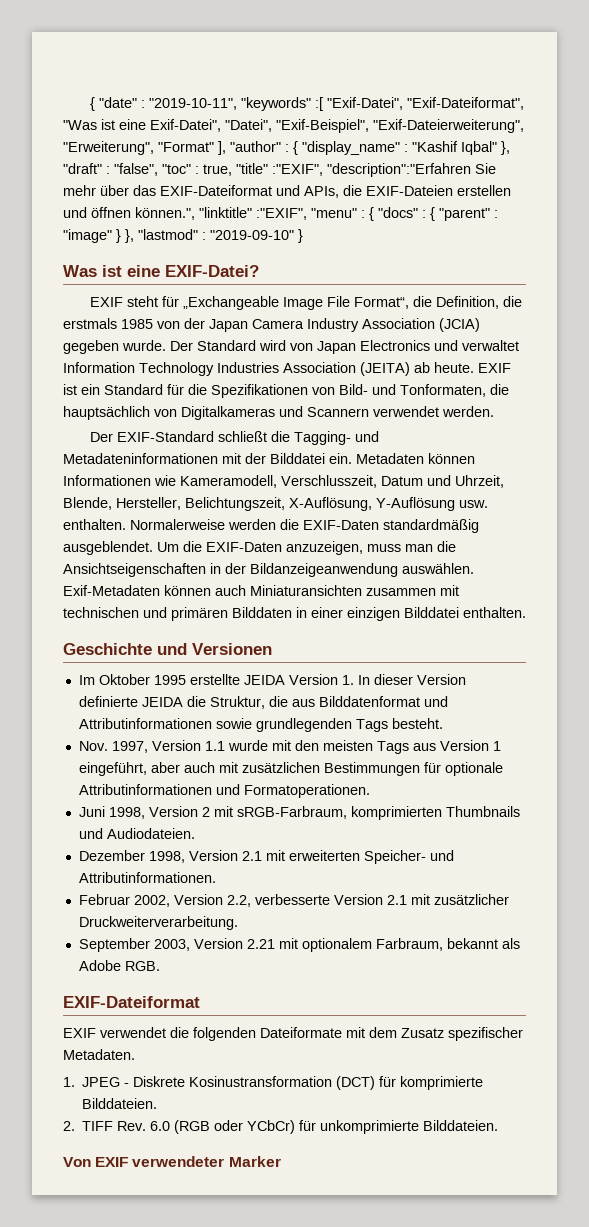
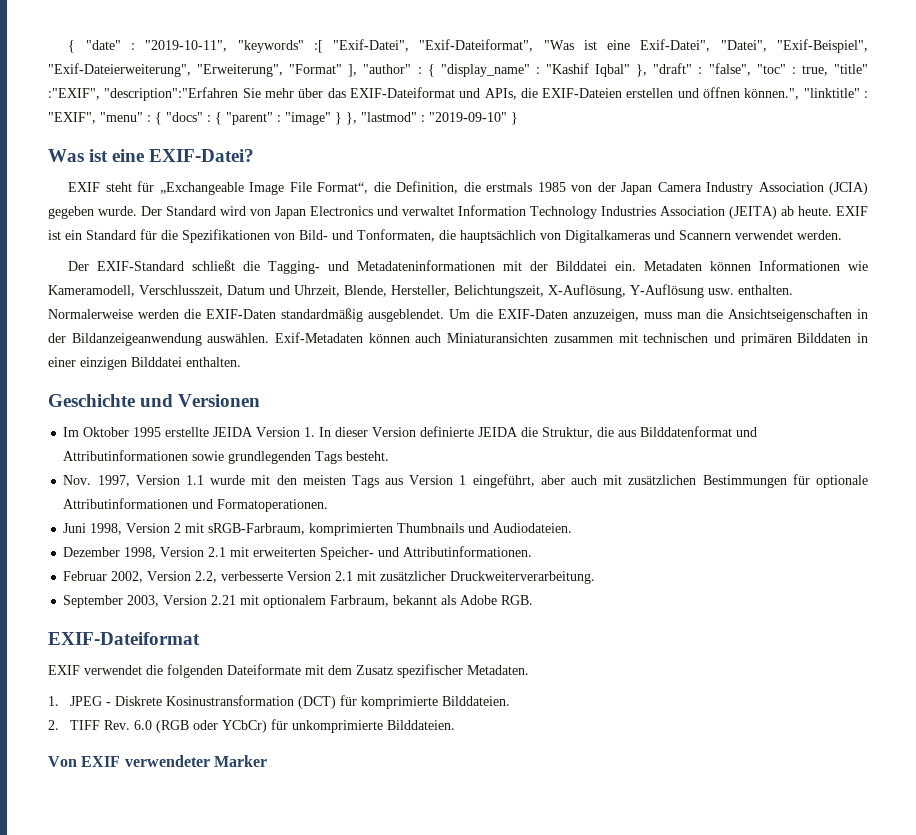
[256,208,307,220] :"EXIF", -> [864,91,868,98] [48,112,96,124] : "EXIF",

